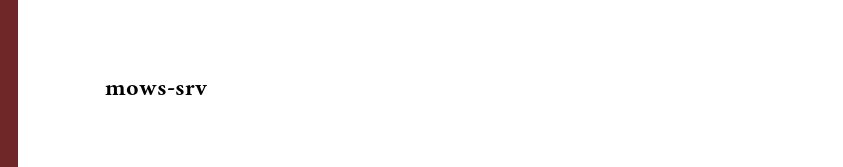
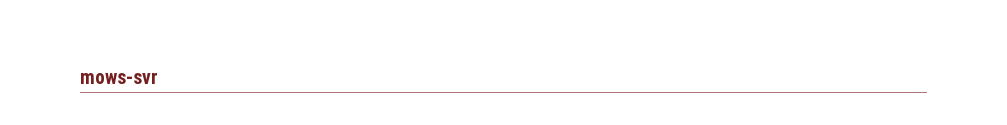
[105,85,208,95] mows-srv -> [80,72,158,84] mows-svr

